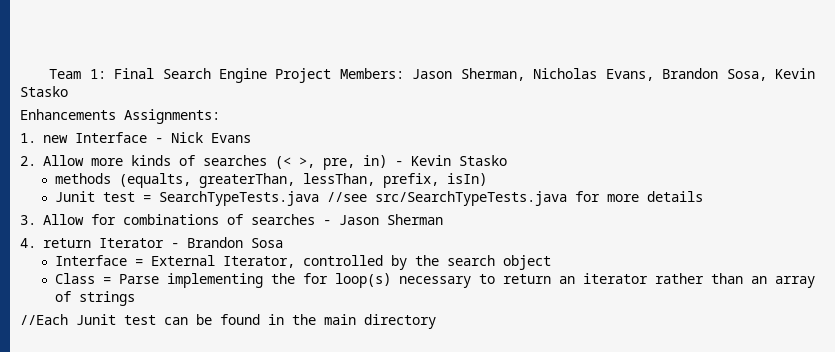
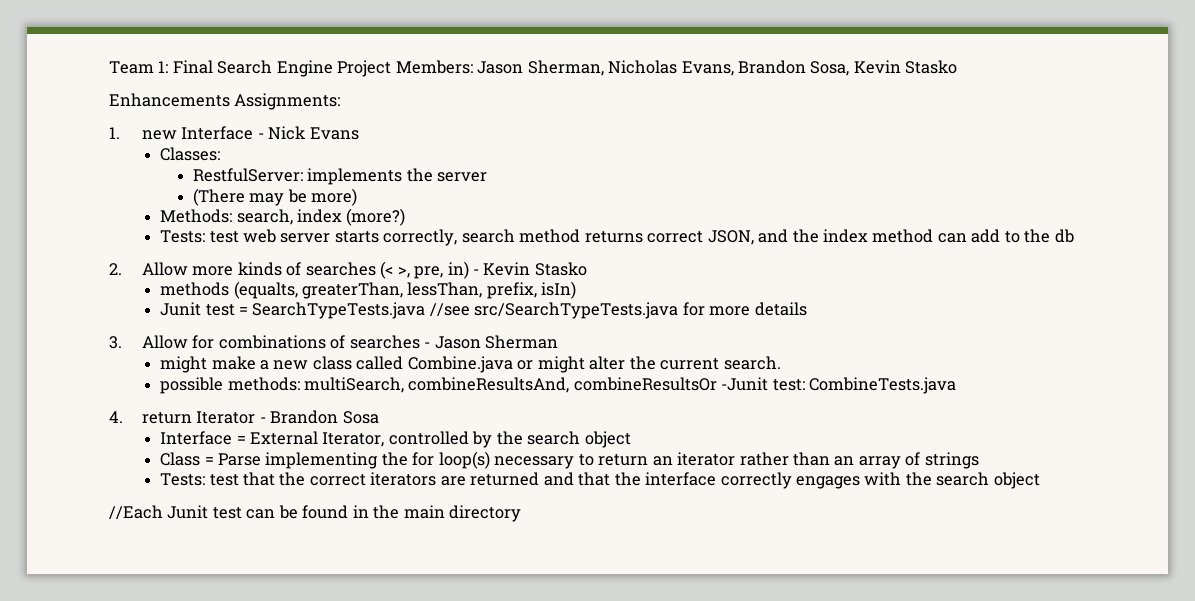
(251, 138) none -> [160,147,221,161] [193,168,488,185] [193,188,358,206] [160,208,406,226] [160,229,1074,246] // Classes: // RestfulServer: implements the server // (There may be more) // Methods: search, index (more?) // Tests: test web server starts correctly, search method returns correct JSON, and the index method can add to the db
(443, 219) none -> [160,356,781,373] [160,377,957,394] // might make a new class called Combine.java or might alter the current search. // possible methods: multiSearch, combineResultsAnd, combineResultsOr -Junit test: CombineTests.java
(135, 298) none -> [160,472,1040,489] // Tests: test that the correct iterators are returned and that the interface correctly engages with the search object

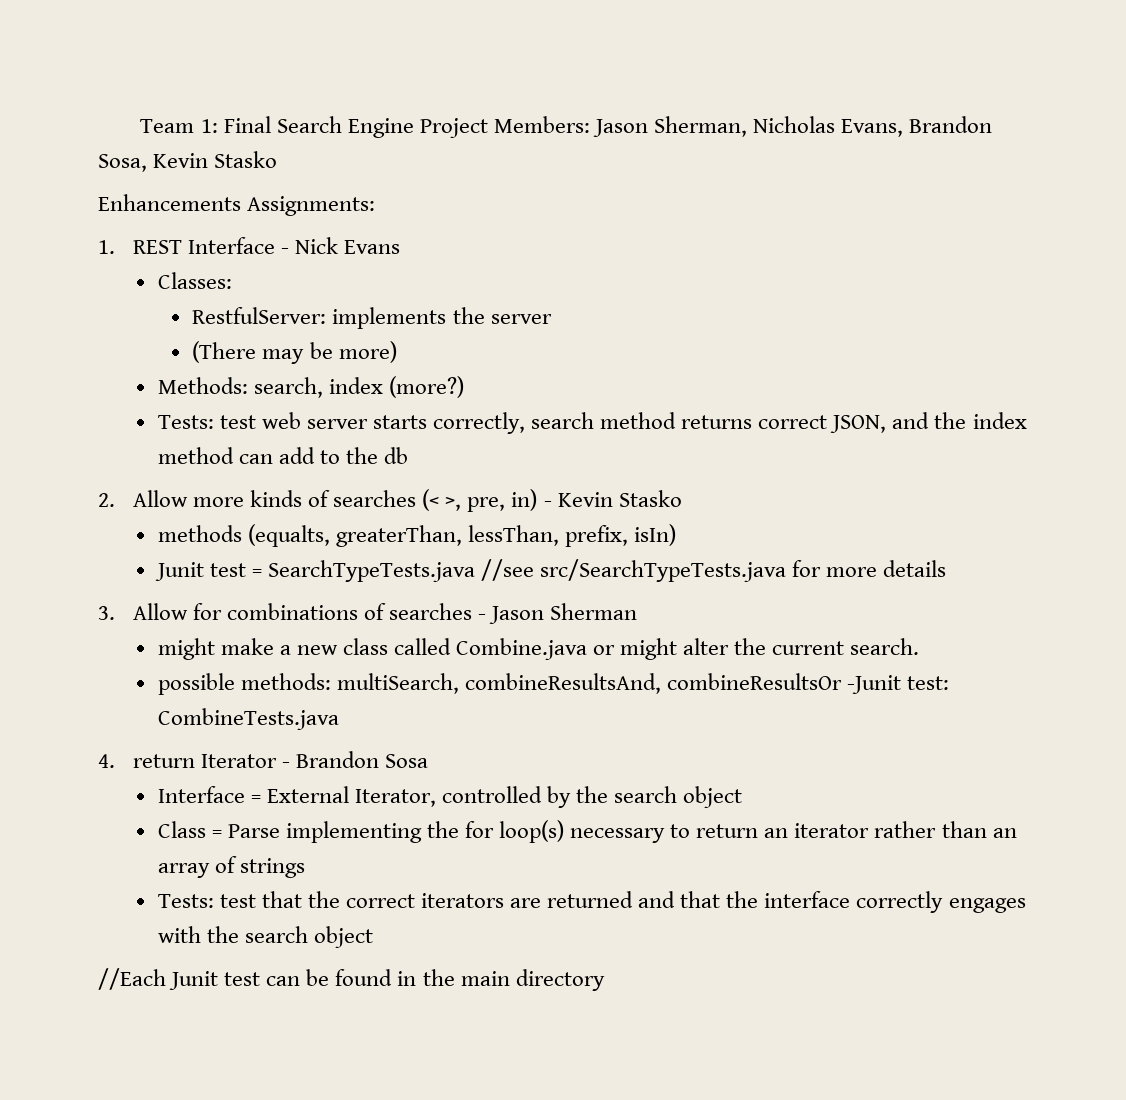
[141,130,177,140] new -> [132,240,182,254] REST

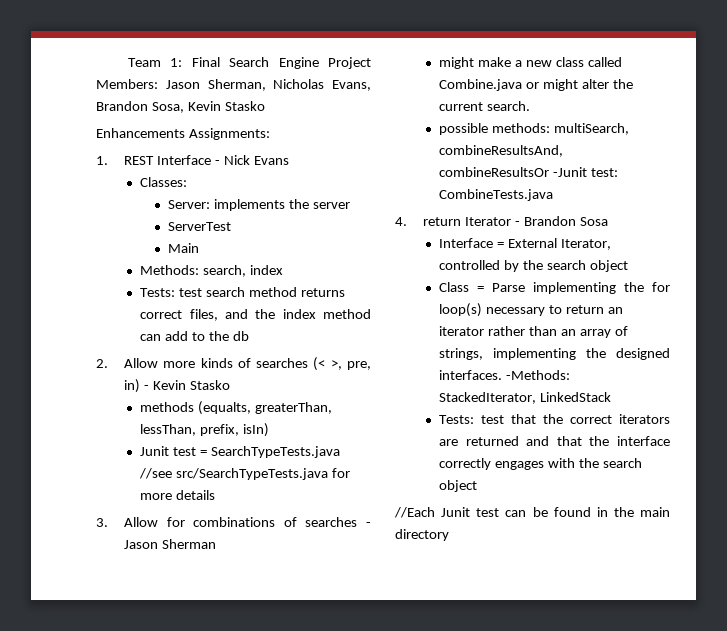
[192,307,327,324] RestfulServer: -> [168,200,211,209] Server:
[192,341,397,364] (There may be more) -> [168,222,232,231] [168,243,200,253] ServerTest // Main
[388,376,464,398] [157,412,525,434] (more?) // Tests: test web server starts correctly, -> [140,288,203,297] // Tests: test
[830,415,887,433] JSON, -> [189,309,218,321] files,
[239,858,305,878] strings -> [439,348,670,360] [439,370,571,380] [439,392,612,404] strings, implementing the designed interfaces. -Methods: StackedIterator, LinkedStack

